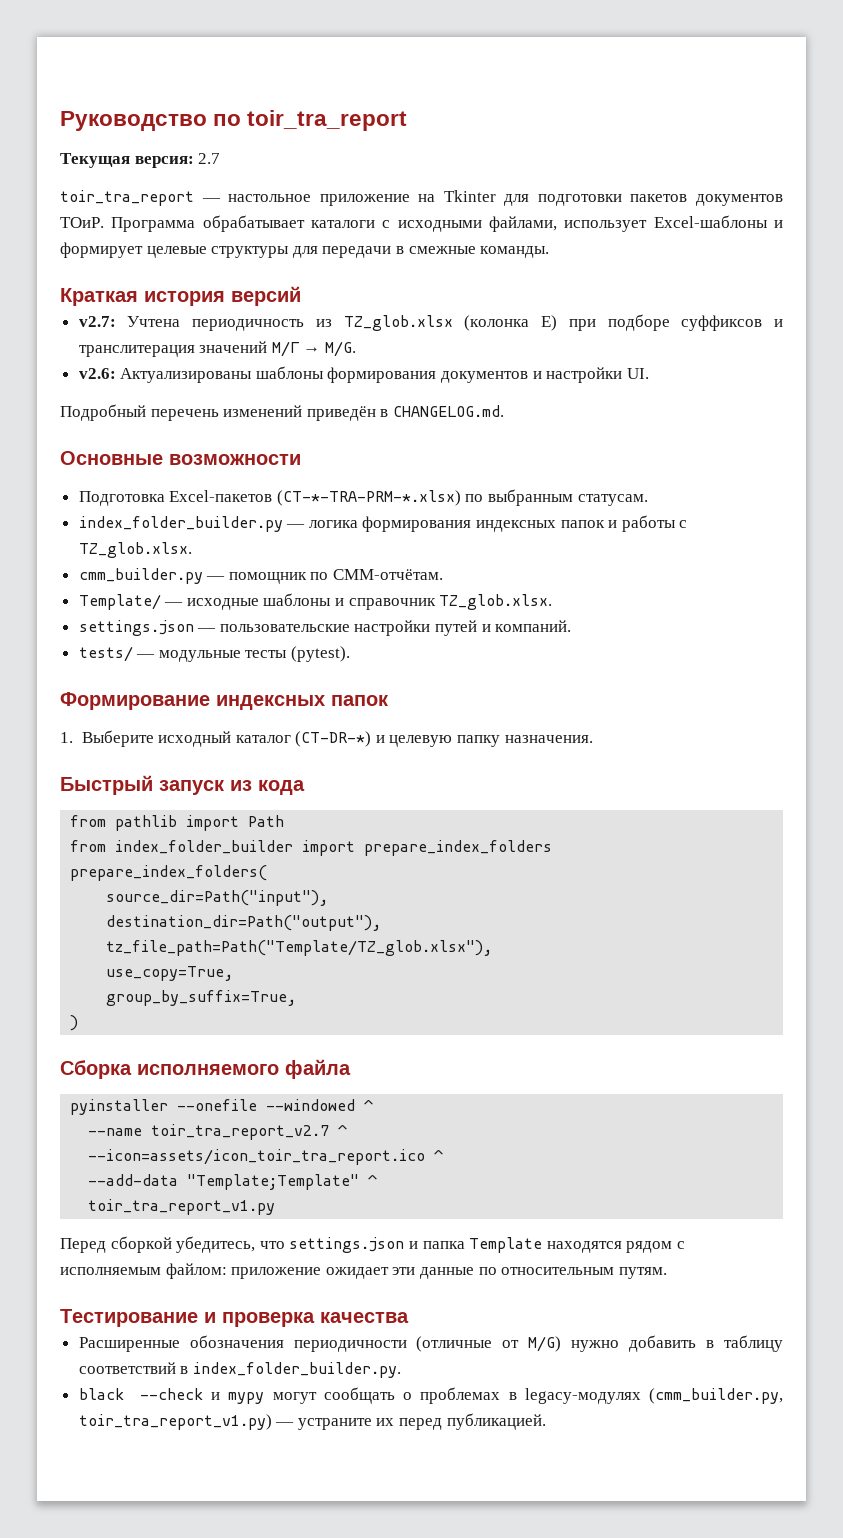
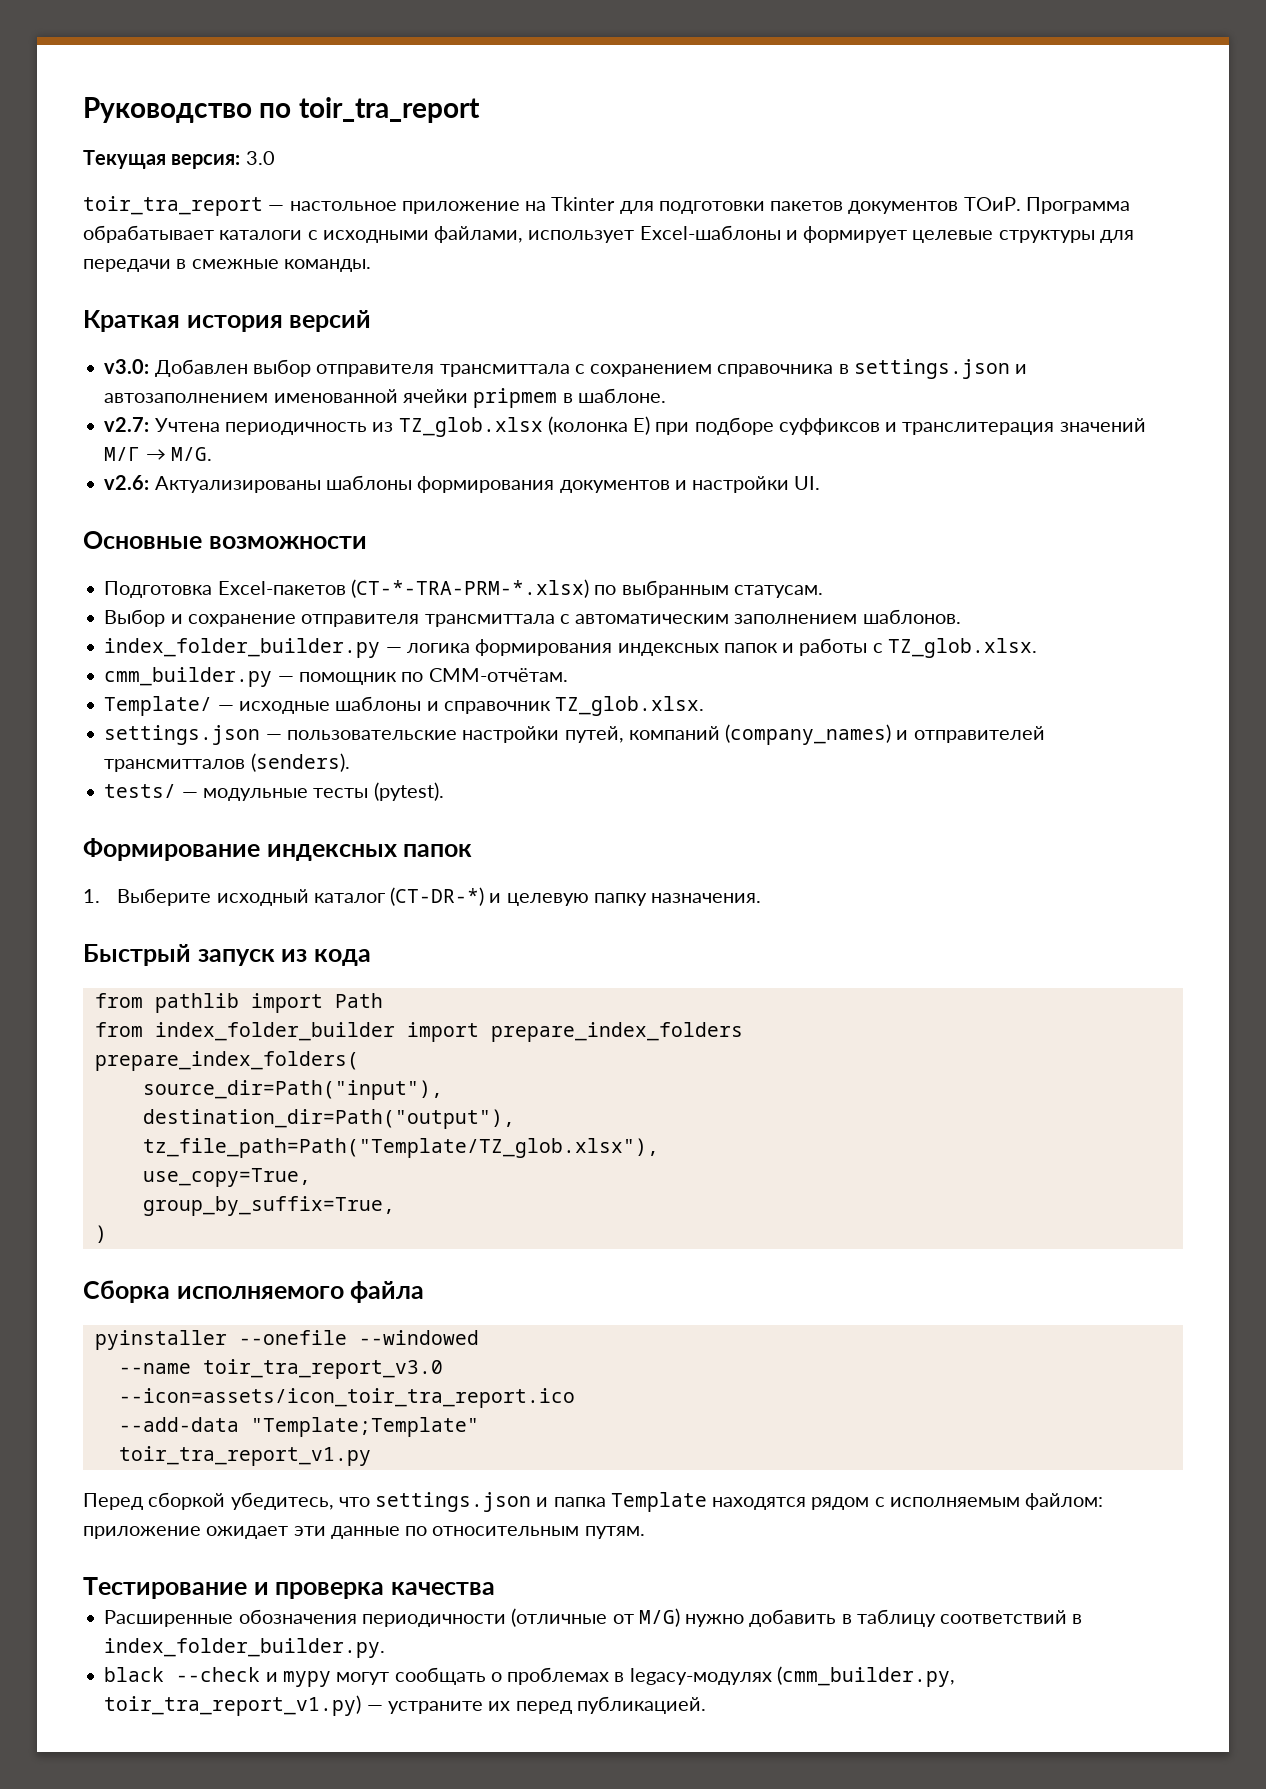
[198,153,221,164] 2.7 -> [245,151,275,165] 3.0
(301, 296) none -> [104,359,1028,379] [104,388,666,408] // v3.0: Добавлен выбор отправителя трансмиттала с сохранением справочника в settings.json и автозаполнением именованной ячейки pripmem в шаблоне.
[60,404,504,421] // Подробный перечень изменений приведён в CHANGELOG.md. -> (821, 483) none
(648, 500) none -> [104,609,961,627] // Выбор и сохранение отправителя трансмиттала с автоматическим заполнением шаблонов.
[435,620,572,636] путей и компаний. -> [564,724,1045,745] [104,753,350,772] путей, компаний (company_names) и отправителей трансмитталов (senders).
[364,1099,374,1111] ^ -> (479, 1337) none
[151,1124,348,1140] toir_tra_report_v2.7 ^ -> [202,1359,443,1379] toir_tra_report_v3.0
[434,1149,444,1161] ^ -> (575, 1398) none
[368,1174,378,1186] ^ -> (479, 1427) none

